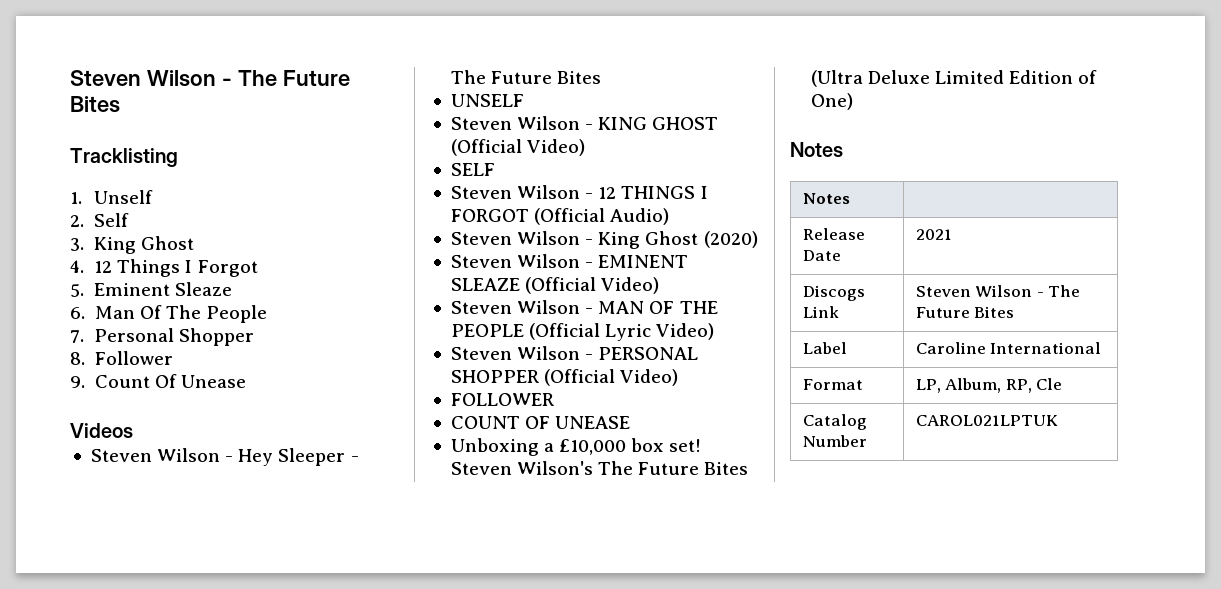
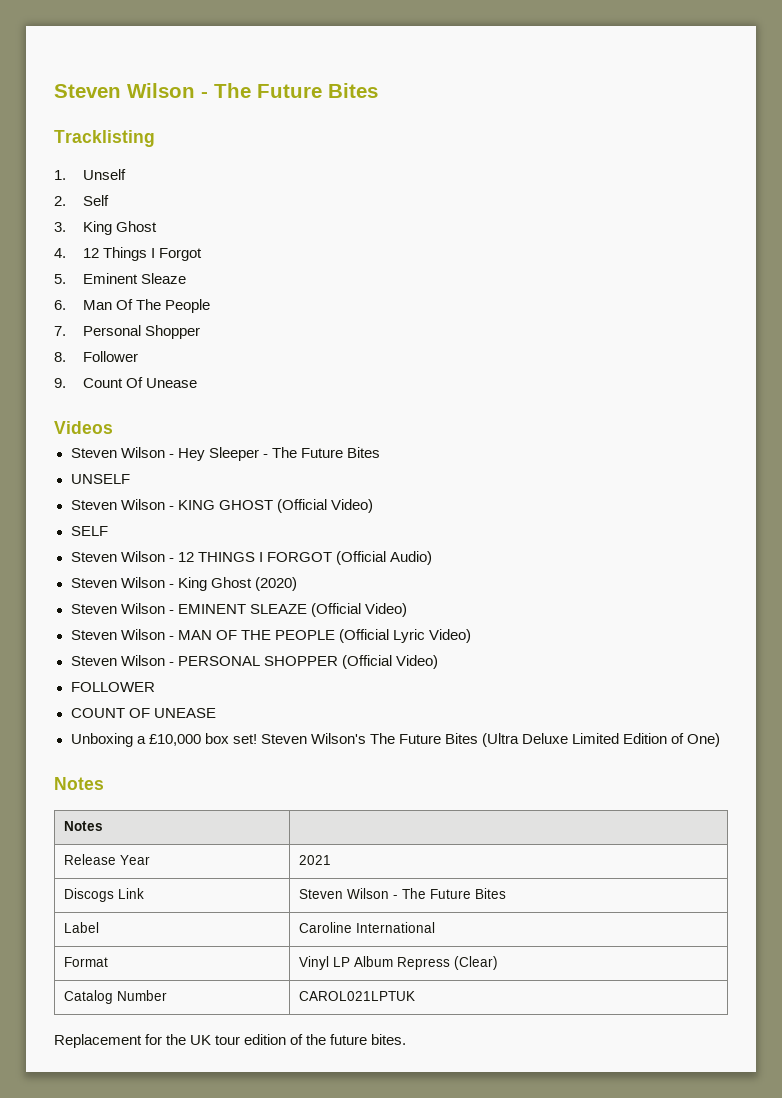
[802,250,841,261] Date -> [119,855,150,865] Year
[915,378,1063,393] [802,414,867,430] [802,435,867,447] [915,415,1058,426] LP, Album, RP, Cle // Catalog Number | CAROL021LPTUK -> [298,956,498,970] [63,990,167,1004] [298,991,415,1001] [54,1034,407,1048] Vinyl LP Album Repress (Clear) // Catalog Number | CAROL021LPTUK // Replacement for the UK tour edition of the future bites.

